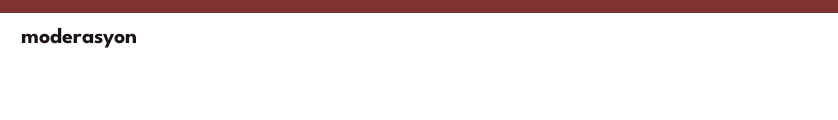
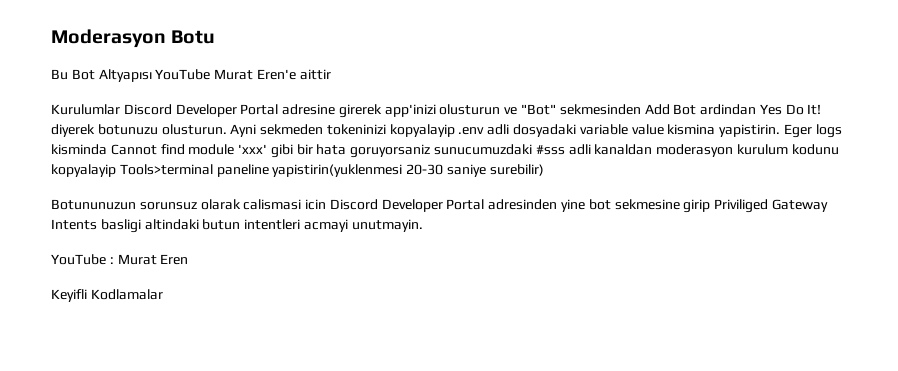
[21,27,137,48] moderasyon -> [51,29,216,48] [51,69,331,82] [51,104,822,118] [51,124,842,138] [51,144,839,158] [51,164,544,177] [51,199,828,213] [51,219,423,233] [51,254,189,265] [51,289,163,302] Moderasyon Botu // Bu Bot Altyapısı YouTube Murat Eren'e aittir // Kurulumlar Discord Developer Portal adresine girerek app'inizi olusturun ve "Bot" sekmesinden Add Bot ardindan Yes Do It! diyerek botunuzu olusturun. Ayni sekmeden tokeninizi kopyalayip .env adli dosyadaki variable value kismina yapistirin. Eger logs kisminda Cannot find module 'xxx' gibi bir hata goruyorsaniz sunucumuzdaki #sss adli kanaldan moderasyon kurulum kodunu kopyalayip Tools>terminal paneline yapistirin(yuklenmesi 20-30 saniye surebilir) // Botununuzun sorunsuz olarak calismasi icin Discord Developer Portal adresinden yine bot sekmesine girip Priviliged Gateway Intents basligi altindaki butun intentleri acmayi unutmayin. // YouTube : Murat Eren // Keyifli Kodlamalar

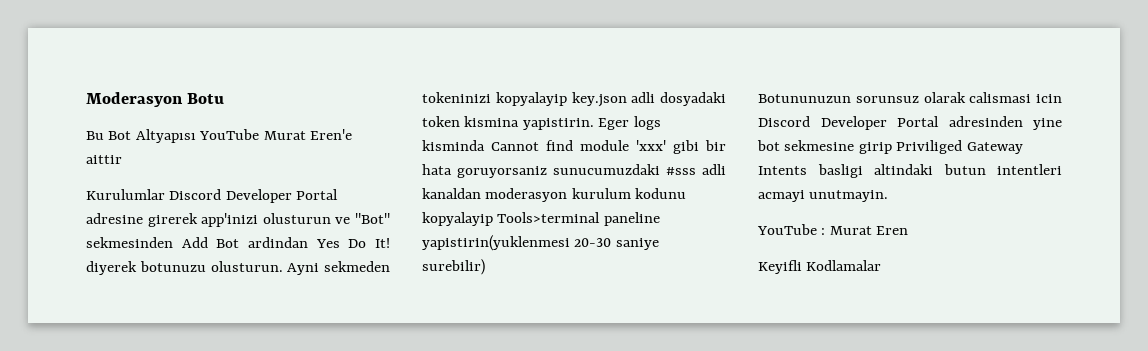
[458,127,485,135] .env -> [571,92,627,107] key.json
[579,124,664,135] variable value -> [422,116,460,127] token

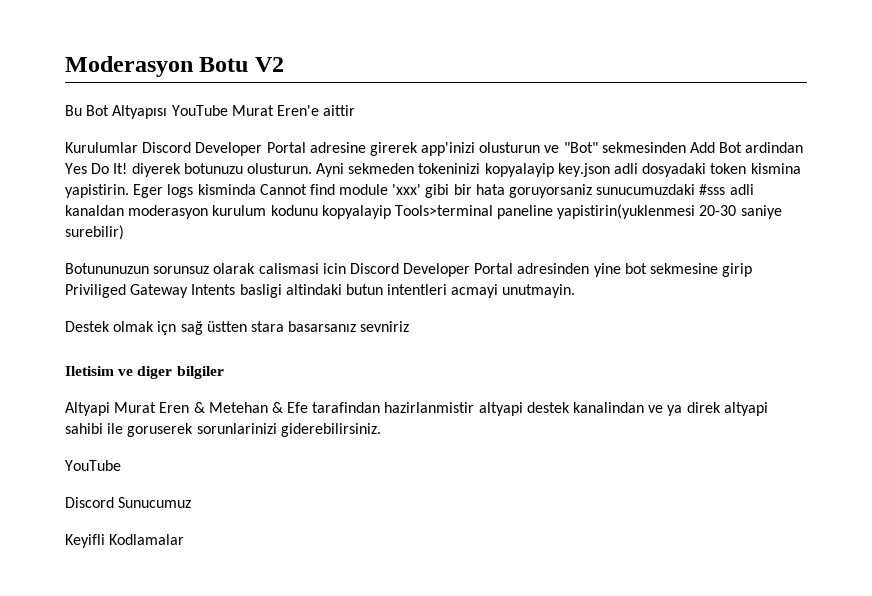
(225, 98) none -> [254,57,284,72] V2
[757,224,909,235] YouTube : Murat Eren -> [65,321,410,335] [65,366,224,379] [65,402,768,416] [65,423,381,437] [65,460,121,471] [65,497,192,508] Destek olmak içn sağ üstten stara basarsanız sevniriz // Iletisim ve diger bilgiler // Altyapi Murat Eren & Metehan & Efe tarafindan hazirlanmistir altyapi destek kanalindan ve ya direk altyapi sahibi ile goruserek sorunlarinizi giderebilirsiniz. // YouTube // Discord Sunucumuz

